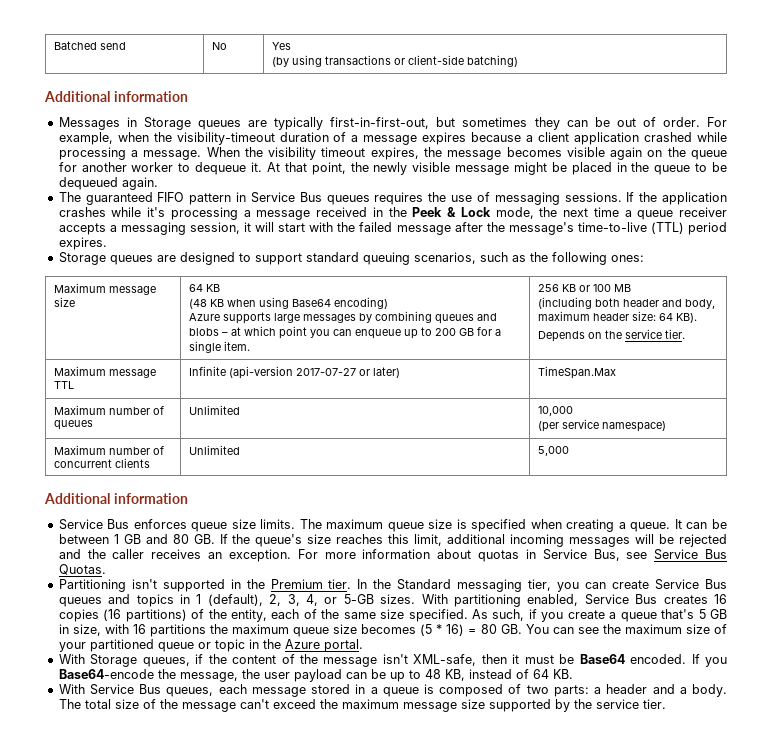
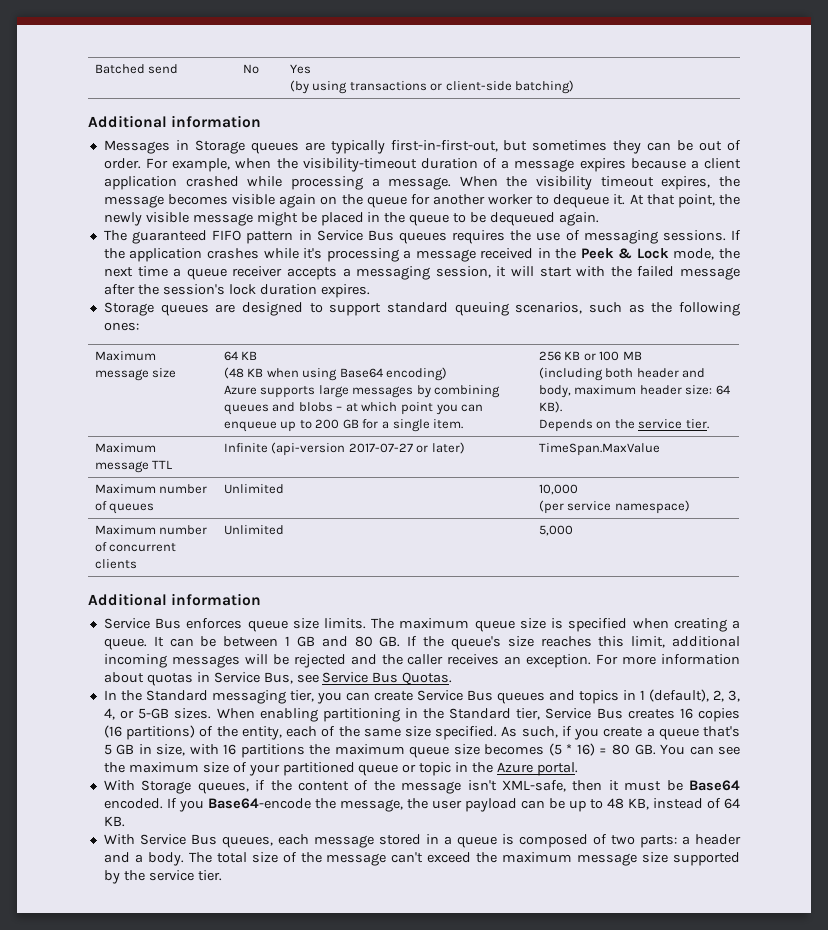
[508,222,727,235] message's time-to-live (TTL) period -> [162,284,317,295] session's lock duration
[538,366,617,379] TimeSpan.Max -> [538,443,660,456] TimeSpan.MaxValue
[58,579,352,592] Partitioning isn't supported in the Premium tier. -> (453, 678) none
[421,594,579,607] With partitioning enabled, -> [216,708,541,722] When enabling partitioning in the Standard tier,

